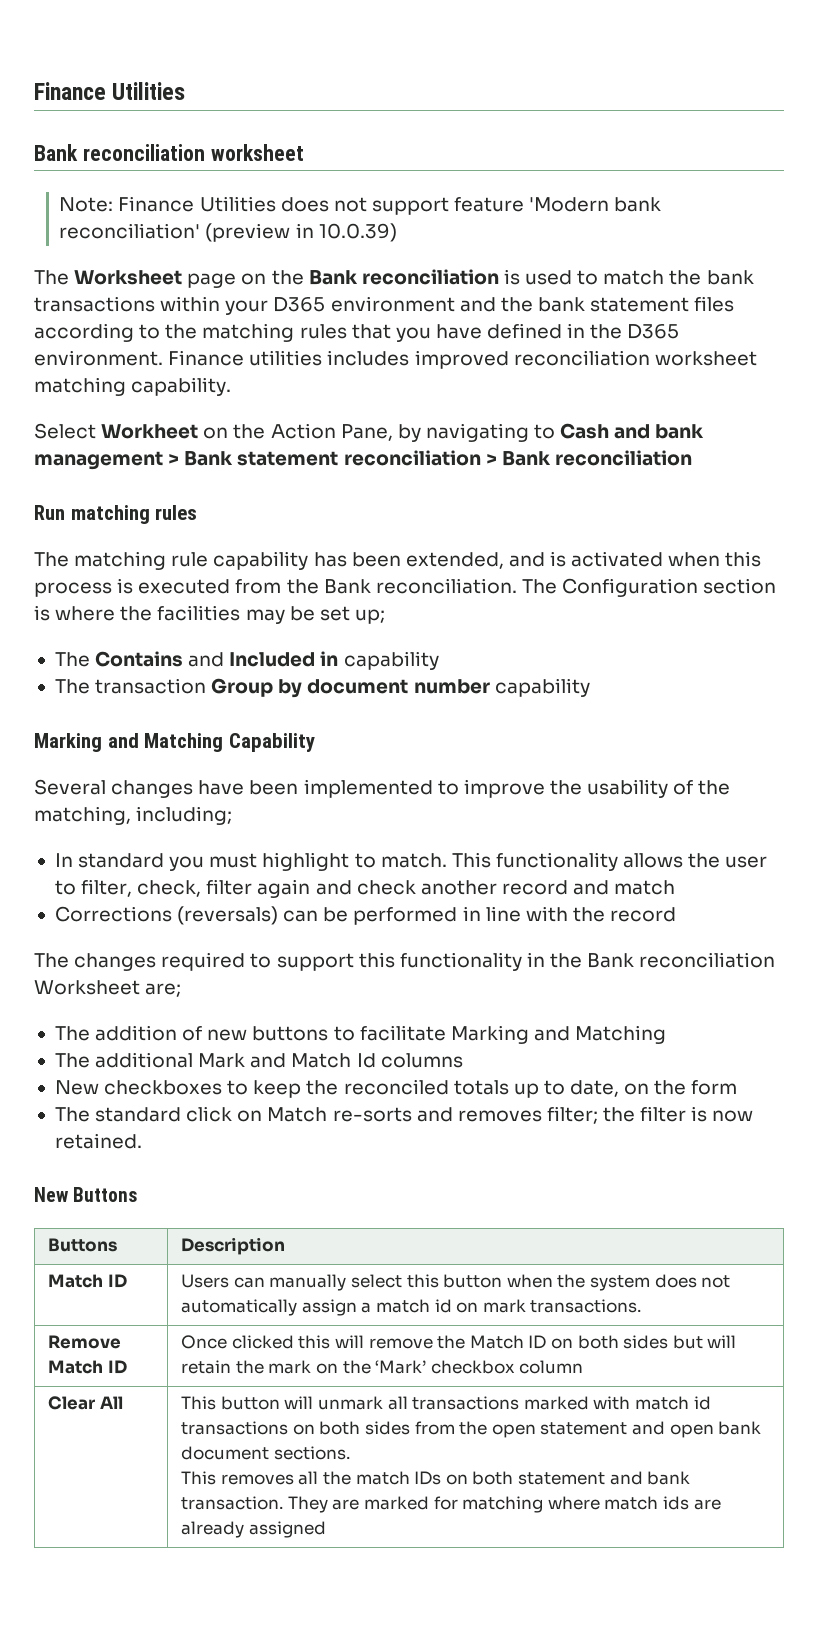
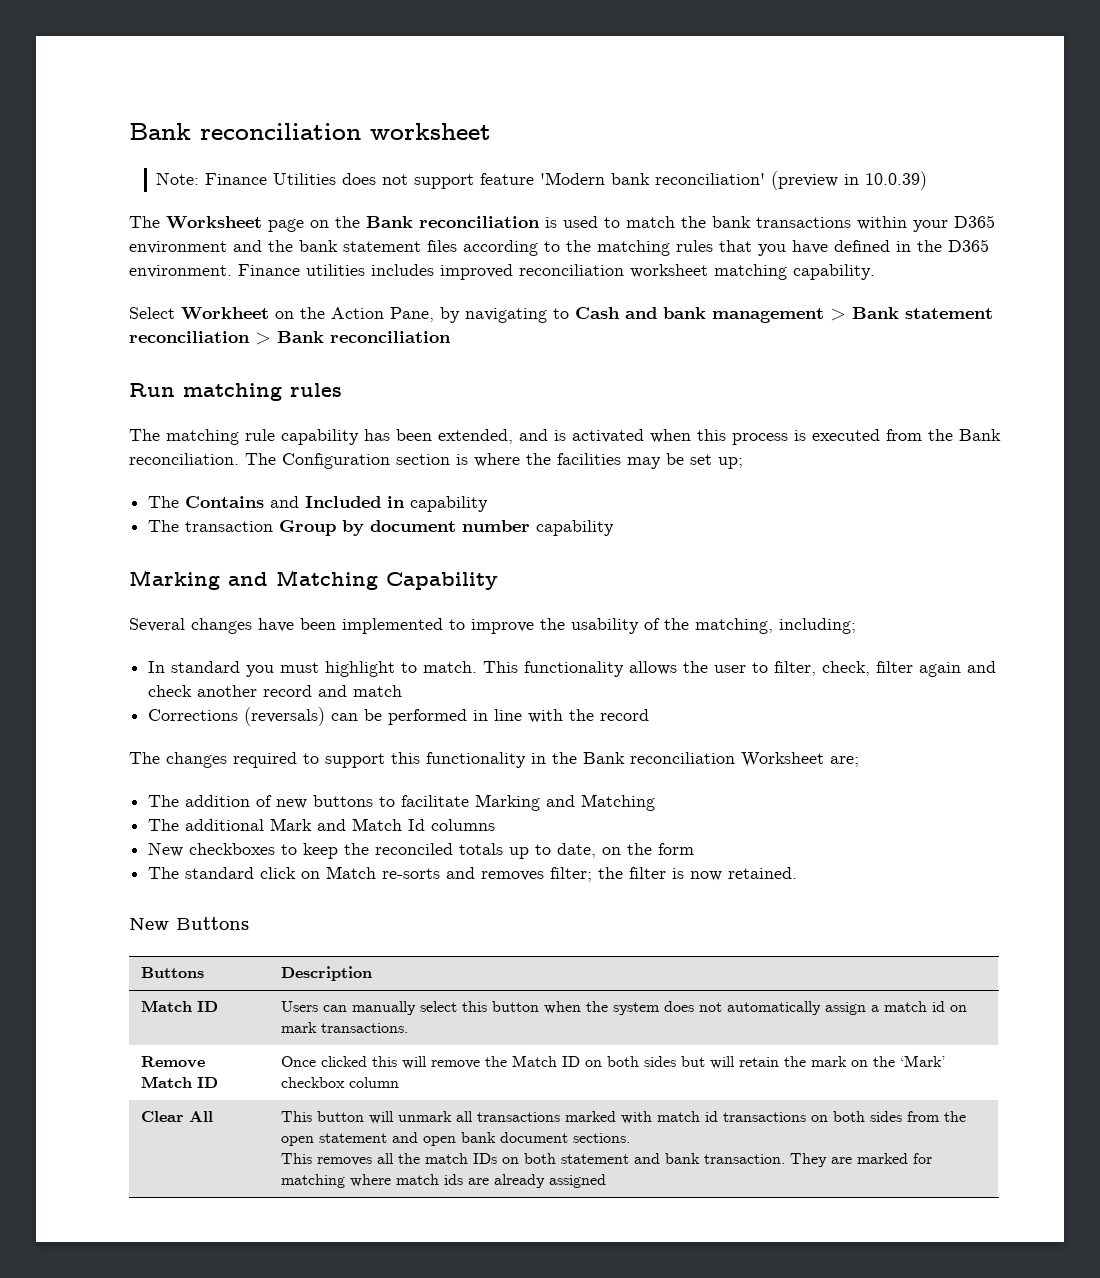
[34,82,186,100] Finance Utilities // -> (129, 131) none

